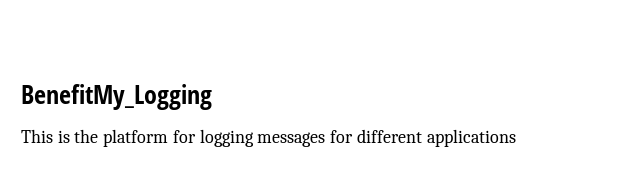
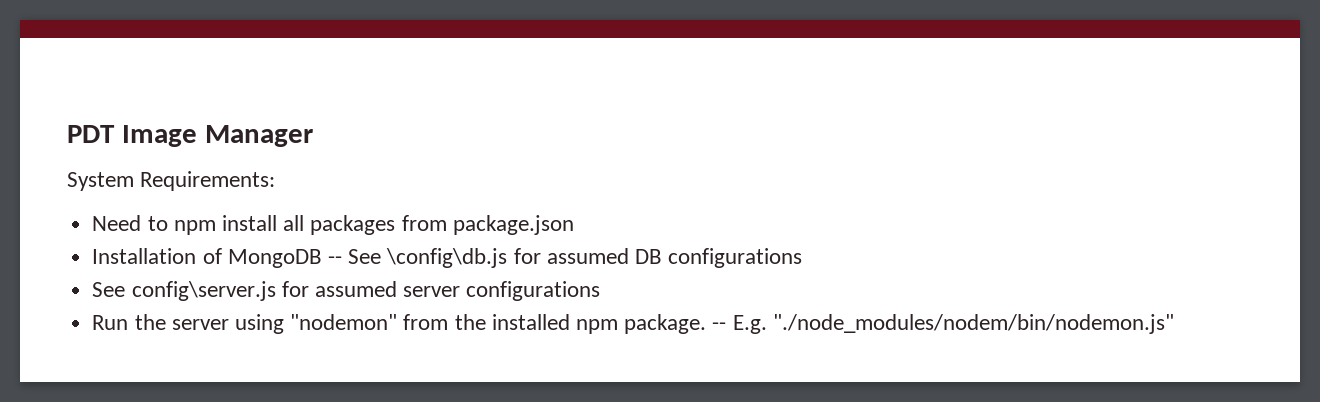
[21,84,212,110] [21,129,516,147] BenefitMy_Logging // This is the platform for logging messages for different applications -> [67,125,313,147] [67,171,276,191] [92,215,574,235] [92,248,803,268] [92,281,601,301] [92,314,1174,334] PDT Image Manager // System Requirements: // Need to npm install all packages from package.json // Installation of MongoDB -- See \config\db.js for assumed DB configurations // See config\server.js for assumed server configurations // Run the server using "nodemon" from the installed npm package. -- E.g. "./node_modules/nodem/bin/nodemon.js"

